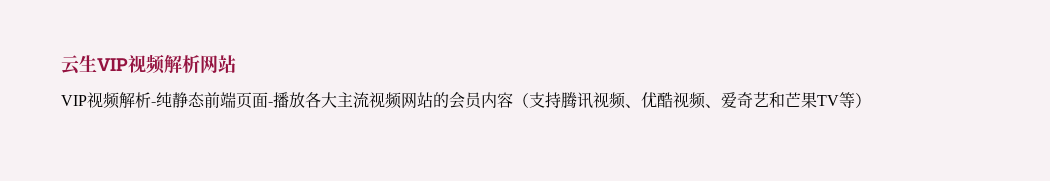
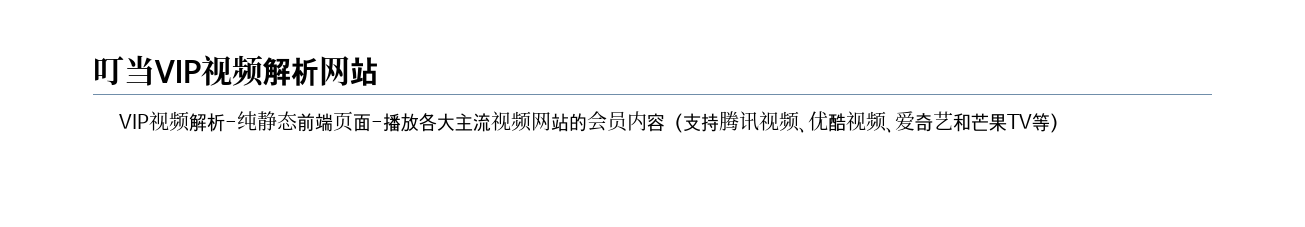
[61,55,97,75] 云生 -> [93,55,155,86] 叮当

